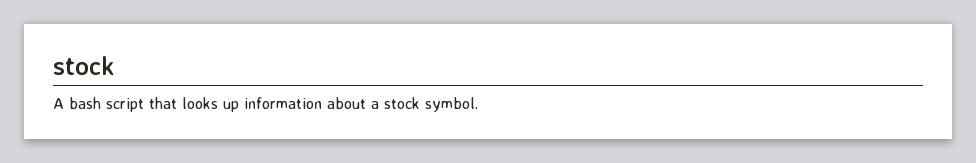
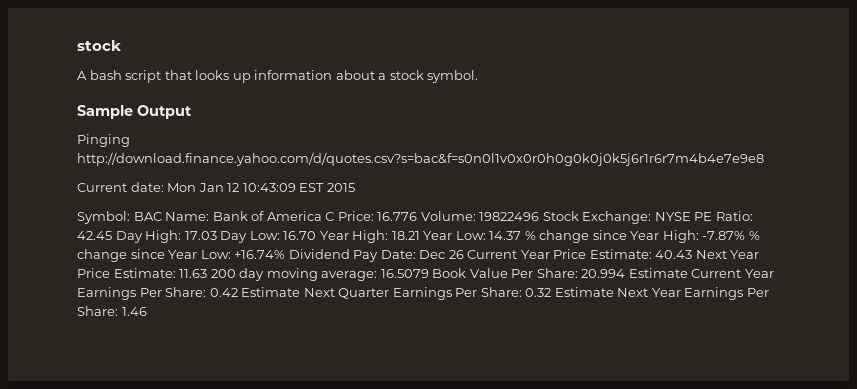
(478, 104) none -> [77,105,192,119] [77,134,130,147] [77,152,764,166] [77,182,355,192] [77,211,753,224] [77,230,760,243] [77,249,760,262] [77,268,774,281] [77,287,769,300] [77,306,147,316] // Sample Output // Pinging http://download.finance.yahoo.com/d/quotes.csv?s=bac&f=s0n0l1v0x0r0h0g0k0j0k5j6r1r6r7m4b4e7e9e8 // Current date: Mon Jan 12 10:43:09 EST 2015 // Symbol: BAC Name: Bank of America C Price: 16.776 Volume: 19822496 Stock Exchange: NYSE PE Ratio: 42.45 Day High: 17.03 Day Low: 16.70 Year High: 18.21 Year Low: 14.37 % change since Year High: -7.87% % change since Year Low: +16.74% Dividend Pay Date: Dec 26 Current Year Price Estimate: 40.43 Next Year Price Estimate: 11.63 200 day moving average: 16.5079 Book Value Per Share: 20.994 Estimate Current Year Earnings Per Share: 0.42 Estimate Next Quarter Earnings Per Share: 0.32 Estimate Next Year Earnings Per Share: 1.46

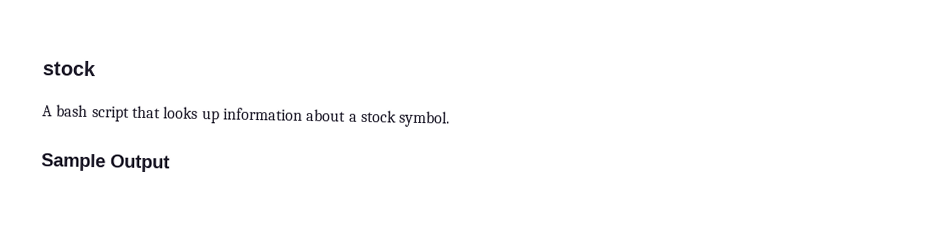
[77,134,130,147] [77,152,764,166] [77,182,355,192] [77,211,753,224] [77,230,760,243] [77,249,760,262] [77,268,774,281] [77,287,769,300] [77,306,147,316] // Pinging http://download.finance.yahoo.com/d/quotes.csv?s=bac&f=s0n0l1v0x0r0h0g0k0j0k5j6r1r6r7m4b4e7e9e8 // Current date: Mon Jan 12 10:43:09 EST 2015 // Symbol: BAC Name: Bank of America C Price: 16.776 Volume: 19822496 Stock Exchange: NYSE PE Ratio: 42.45 Day High: 17.03 Day Low: 16.70 Year High: 18.21 Year Low: 14.37 % change since Year High: -7.87% % change since Year Low: +16.74% Dividend Pay Date: Dec 26 Current Year Price Estimate: 40.43 Next Year Price Estimate: 11.63 200 day moving average: 16.5079 Book Value Per Share: 20.994 Estimate Current Year Earnings Per Share: 0.42 Estimate Next Quarter Earnings Per Share: 0.32 Estimate Next Year Earnings Per Share: 1.46 -> (170, 163) none

